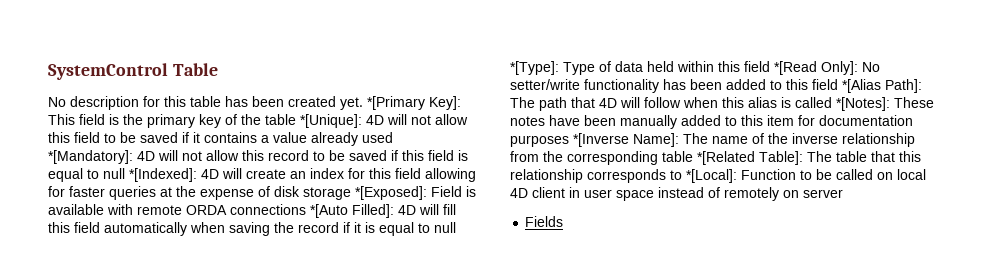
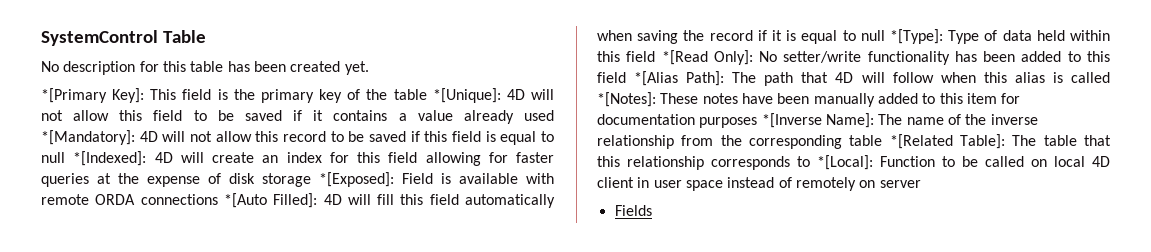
(363, 103) none -> (369, 68) //

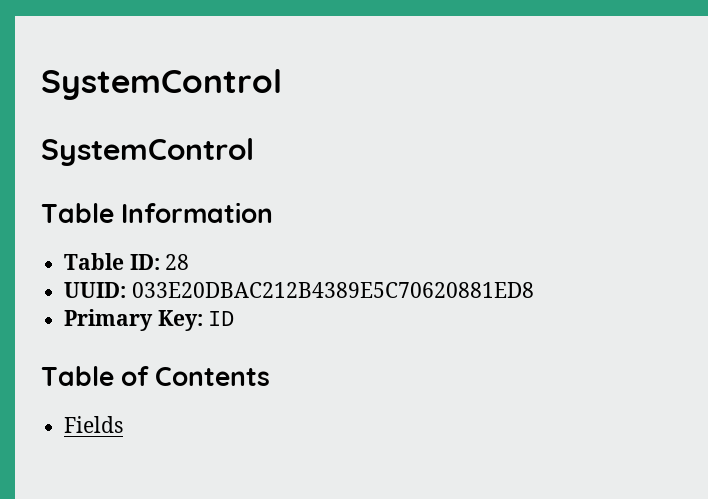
[41,30,206,46] [41,61,369,75] [41,88,554,103] [41,110,554,124] [41,130,555,145] [41,151,554,166] [41,172,554,187] [41,193,556,208] [597,29,1110,44] [597,50,1110,65] [597,71,1110,86] [597,92,1021,107] [597,113,1038,128] [597,134,1111,149] [597,155,1110,170] [597,177,921,191] SystemControl Table // No description for this table has been created yet. // *[Primary Key]: This field is the primary key of the table *[Unique]: 4D will not allow this field to be saved if it contains a value already used *[Mandatory]: 4D will not allow this record to be saved if this field is equal to null *[Indexed]: 4D will create an index for this field allowing for faster queries at the expense of disk storage *[Exposed]: Field is available with remote ORDA connections *[Auto Filled]: 4D will fill this field automatically when saving the record if it is equal to null *[Type]: Type of data held within this field *[Read Only]: No setter/write functionality has been added to this field *[Alias Path]: The path that 4D will follow when this alias is called *[Notes]: These notes have been manually added to this item for documentation purposes *[Inverse Name]: The name of the inverse relationship from the corresponding table *[Related Table]: The table that this relationship corresponds to *[Local]: Function to be called on local 4D client in user space instead of remotely on server -> [41,69,282,100] [41,138,254,166] [41,202,274,223] [64,253,190,270] [64,282,534,298] [64,309,235,331] [41,366,271,386] SystemControl // SystemControl // Table Information // Table ID: 28 // UUID: 033E20DBAC212B4389E5C70620881ED8 // Primary Key: ID // Table of Contents

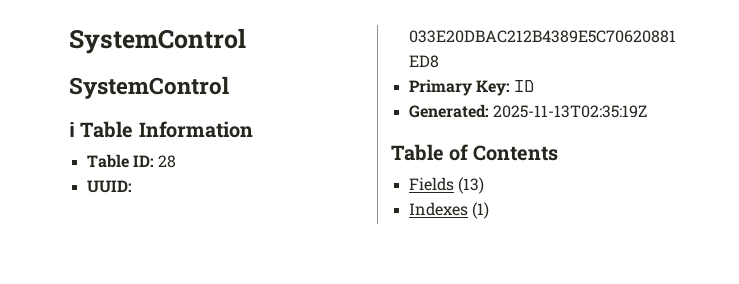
(254, 152) none -> [69,122,75,137] ℹ
(235, 318) none -> [408,104,647,118] // Generated: 2025-11-13T02:35:19Z
(124, 424) none -> [457,177,484,194] [408,202,489,219] (13) // Indexes (1)

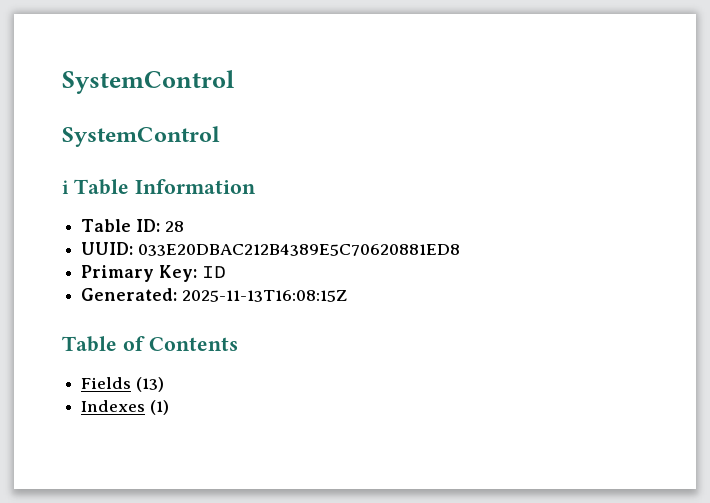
[492,105,647,118] 2025-11-13T02:35:19Z -> [181,290,347,302] 2025-11-13T16:08:15Z

